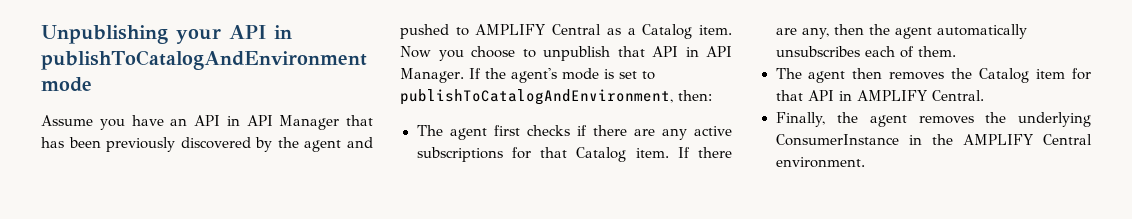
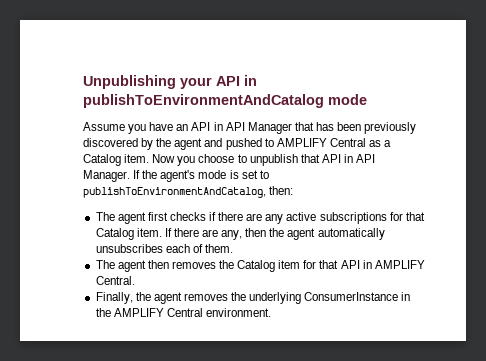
[41,50,367,70] publishToCatalogAndEnvironment -> [83,94,324,108] publishToEnvironmentAndCatalog
[400,89,673,105] publishToCatalogAndEnvironment, -> [83,187,266,198] publishToEnvironmentAndCatalog,

